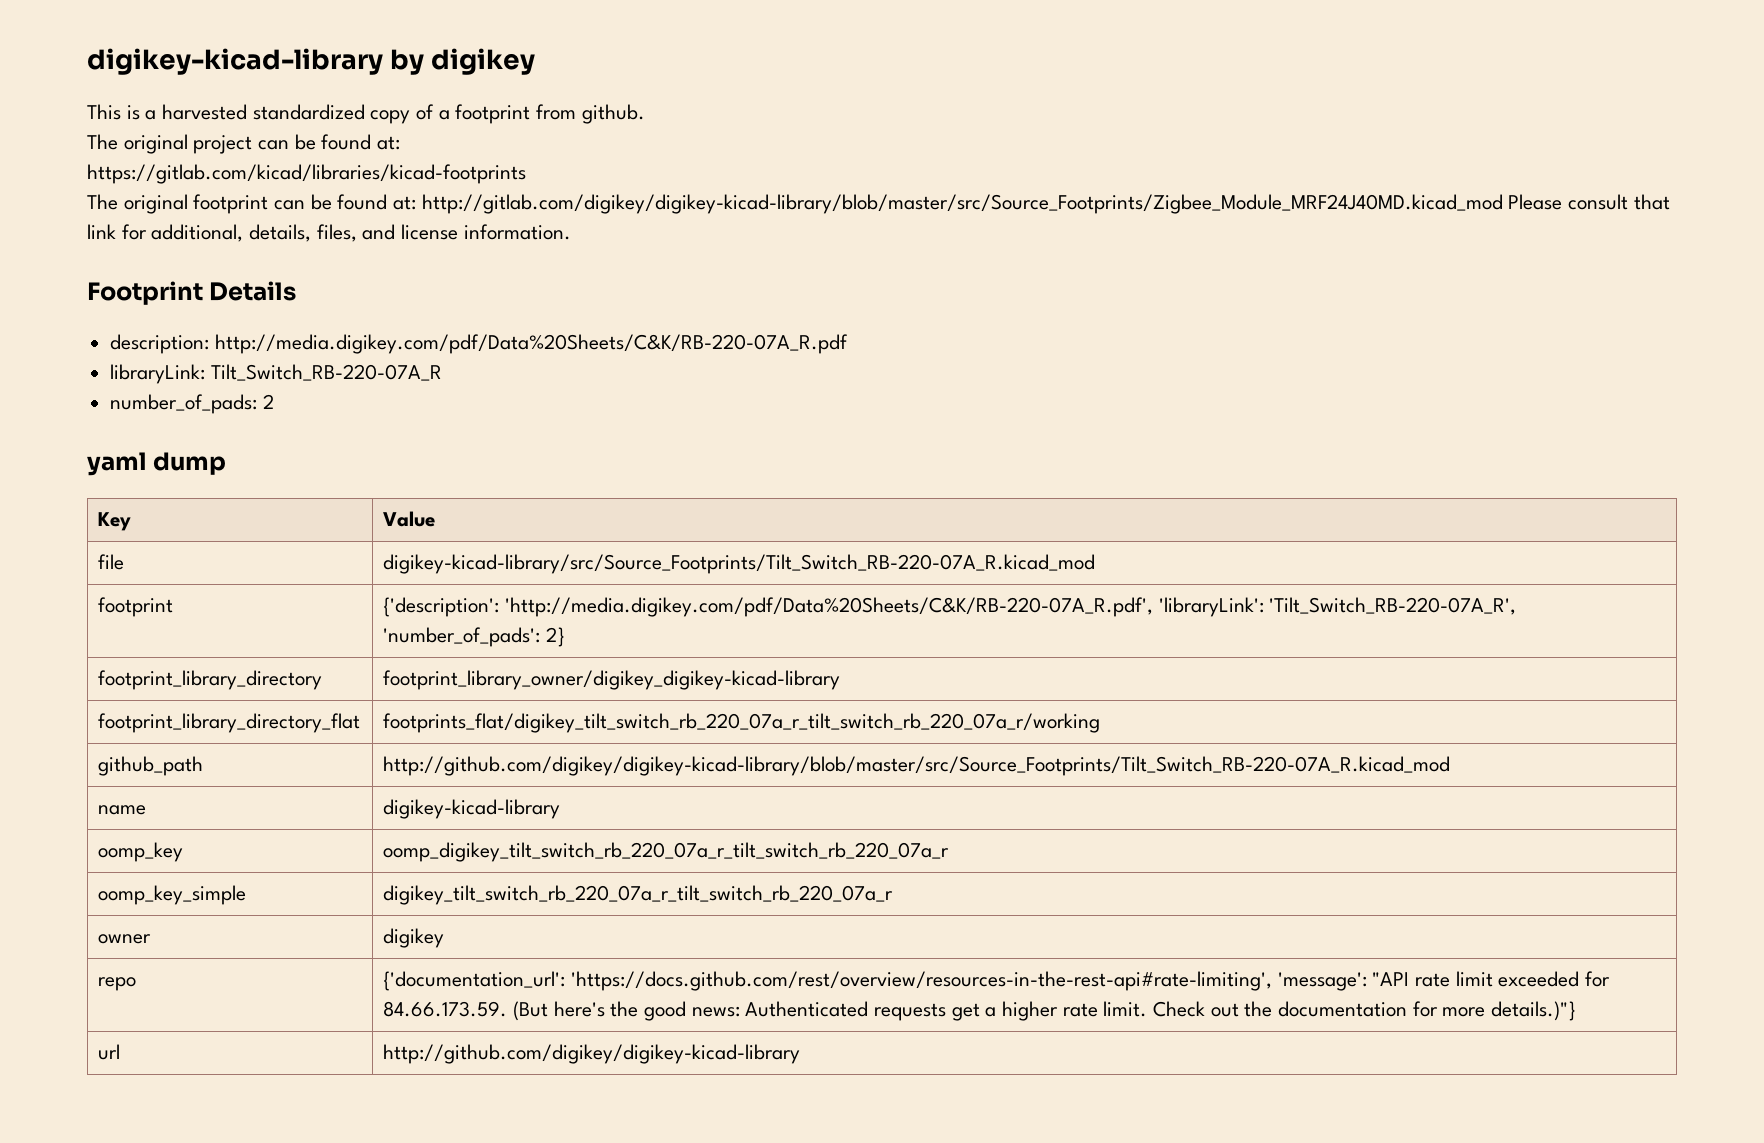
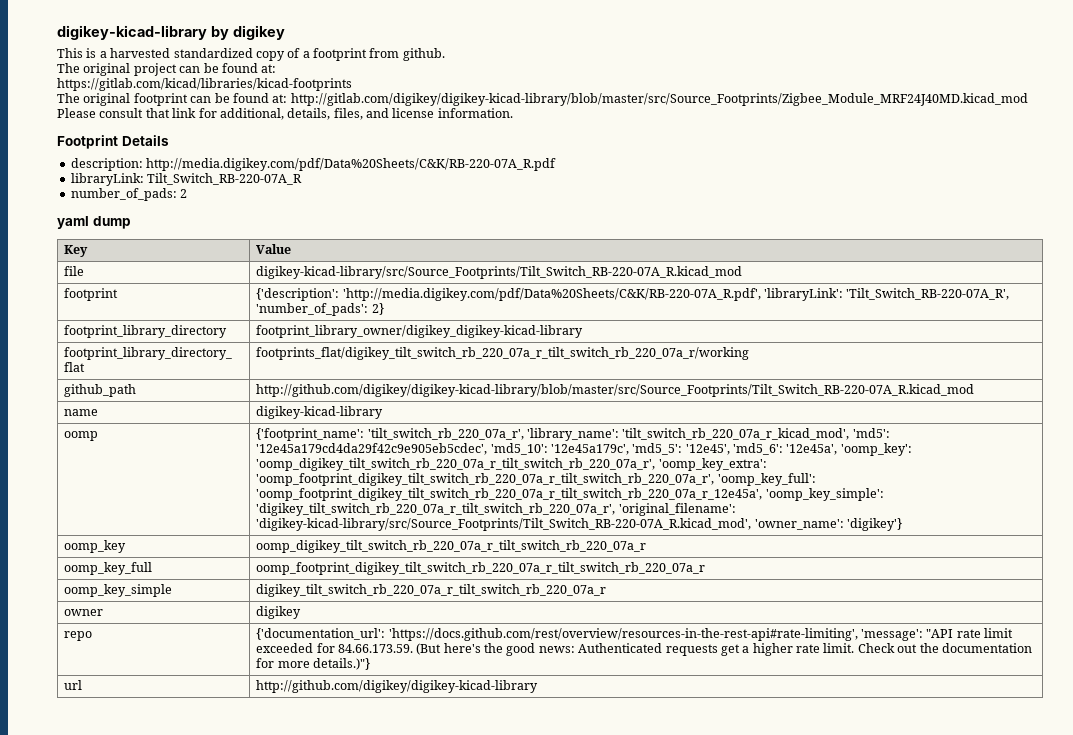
(561, 809) none -> [64,431,99,441] [256,428,890,441] [256,443,912,456] [256,458,767,471] [256,473,816,486] [256,488,884,501] [256,503,736,516] [256,518,902,531] // oomp | {'footprint_name': 'tilt_switch_rb_220_07a_r', 'library_name': 'tilt_switch_rb_220_07a_r_kicad_mod', 'md5': '12e45a179cd4da29f42c9e905eb5cdec', 'md5_10': '12e45a179c', 'md5_5': '12e45', 'md5_6': '12e45a', 'oomp_key': 'oomp_digikey_tilt_switch_rb_220_07a_r_tilt_switch_rb_220_07a_r', 'oomp_key_extra': 'oomp_footprint_digikey_tilt_switch_rb_220_07a_r_tilt_switch_rb_220_07a_r', 'oomp_key_full': 'oomp_footprint_digikey_tilt_switch_rb_220_07a_r_tilt_switch_rb_220_07a_r_12e45a', 'oomp_key_simple': 'digikey_tilt_switch_rb_220_07a_r_tilt_switch_rb_220_07a_r', 'original_filename': 'digikey-kicad-library/src/Source_Footprints/Tilt_Switch_RB-220-07A_R.kicad_mod', 'owner_name': 'digikey'}
(950, 852) none -> [64,562,153,575] [256,562,706,575] // oomp_key_full | oomp_footprint_digikey_tilt_switch_rb_220_07a_r_tilt_switch_rb_220_07a_r

